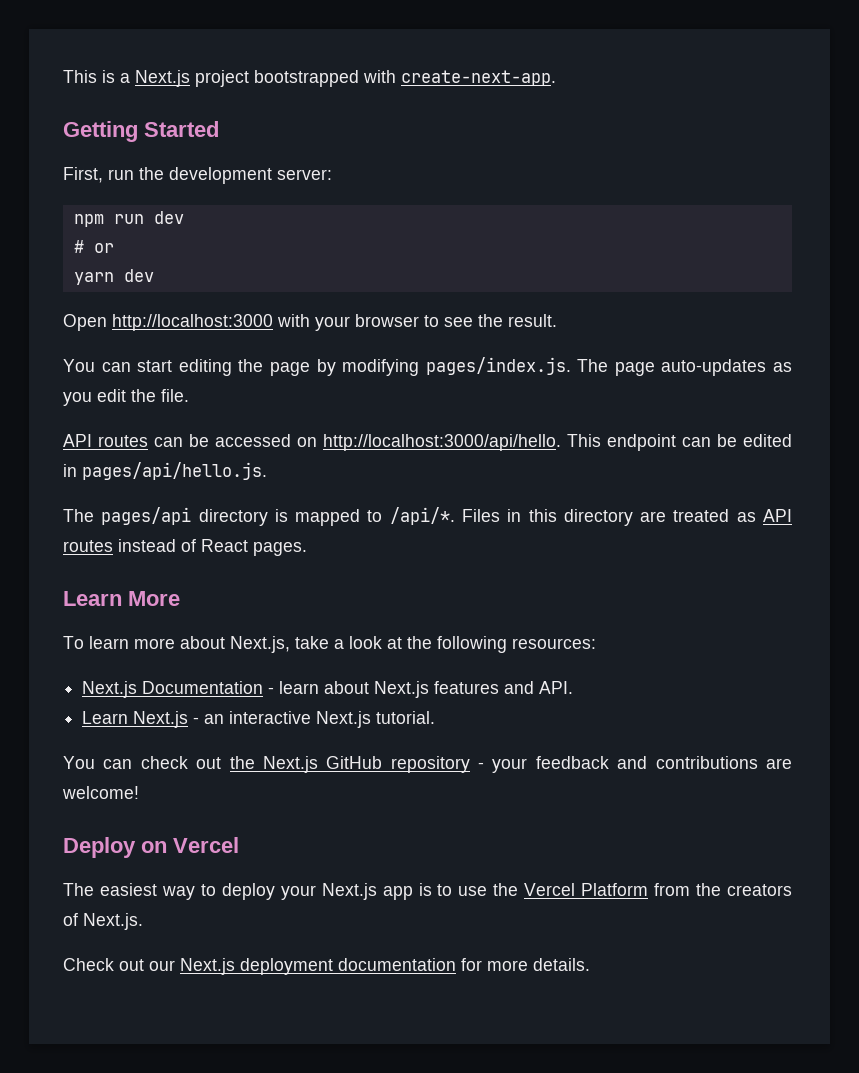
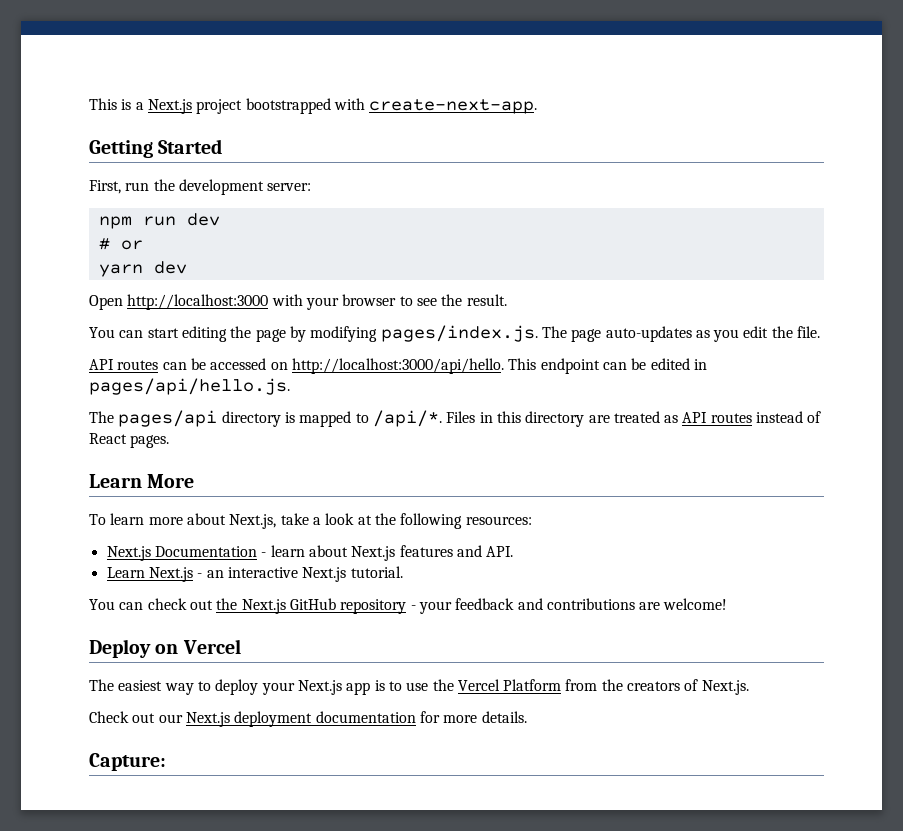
(590, 964) none -> [89,753,166,771] // Capture:

